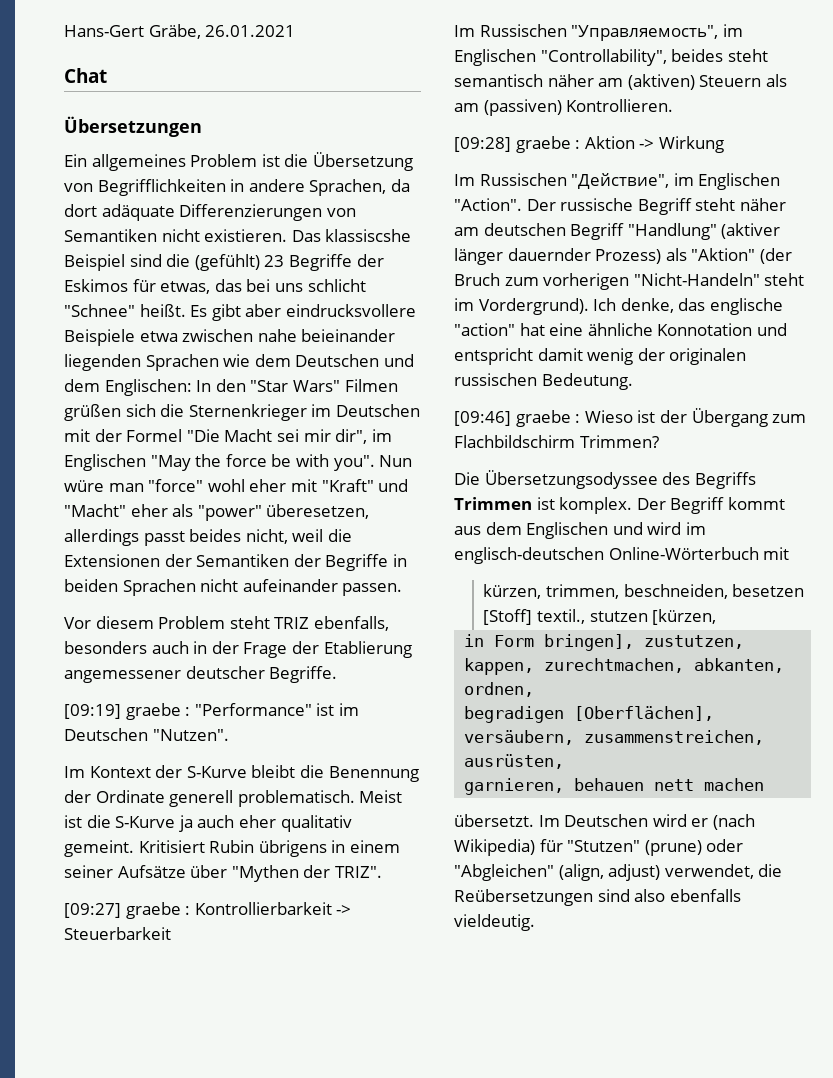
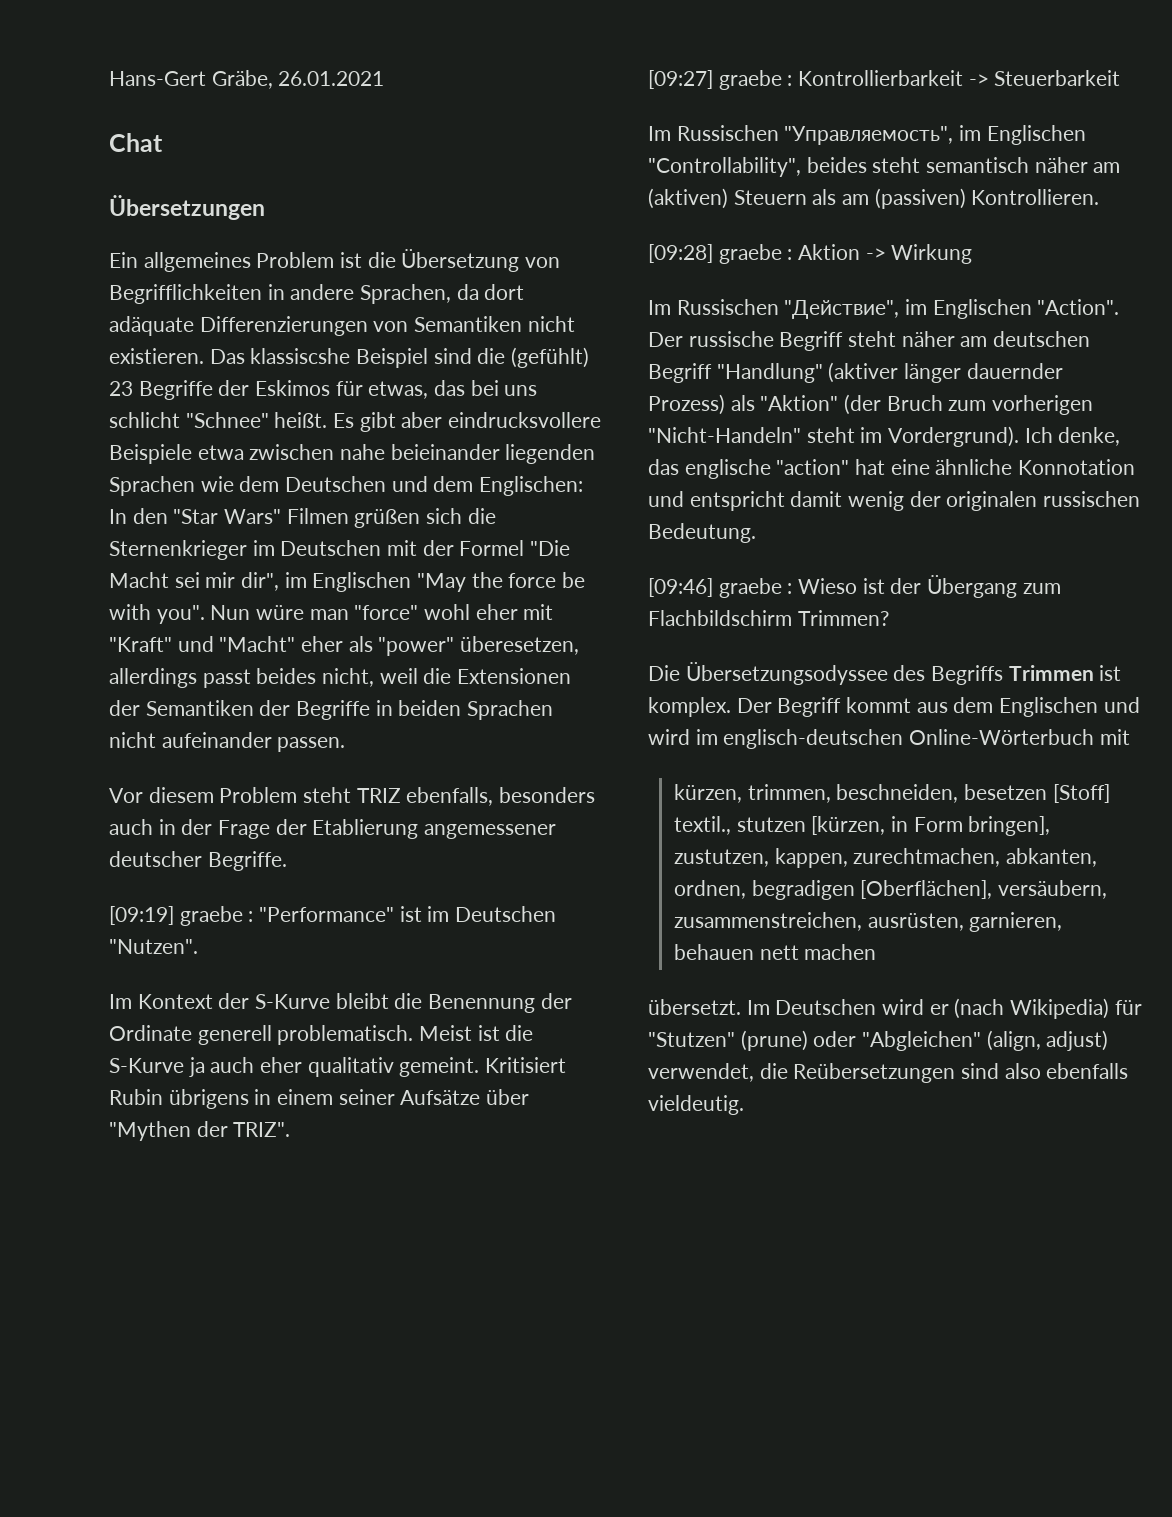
(717, 617) // -> (886, 825) none
(535, 689) // -> (746, 889) none
(565, 761) // -> (964, 922) none

